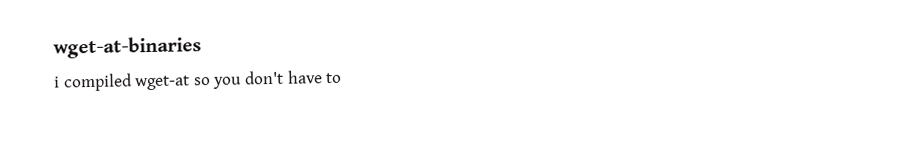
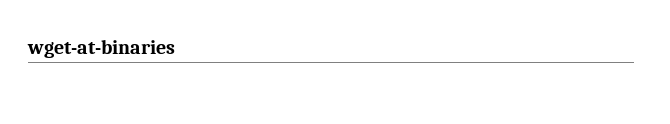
[54,70,343,92] // i compiled wget-at so you don't have to -> (175, 48) none

